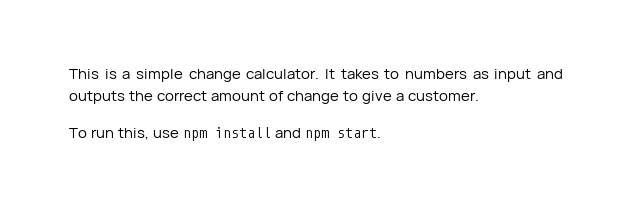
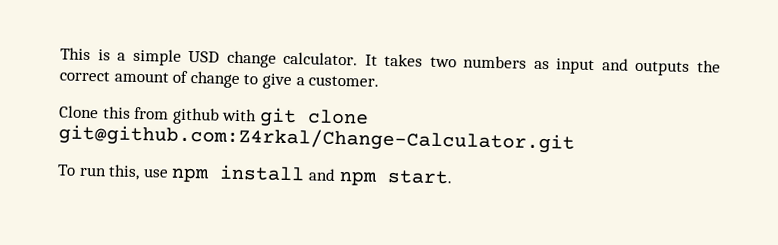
(183, 75) none -> [188,50,221,63] USD
[384,69,400,79] to -> [429,56,457,68] two
(480, 96) none -> [59,105,369,128] [58,124,575,154] // Clone this from github with git clone git@github.com:Z4rkal/Change-Calculator.git

